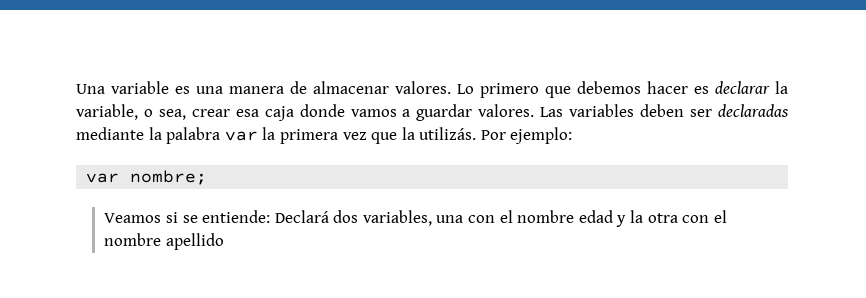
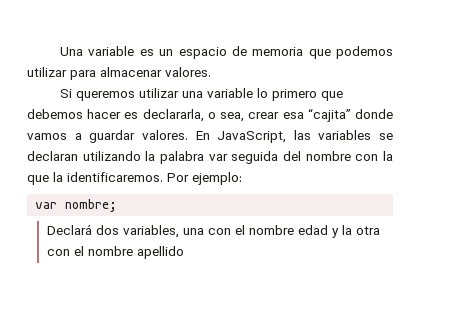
[196,81,474,94] una manera de almacenar valores. Lo -> [159,46,394,59] [27,67,211,80] [60,88,269,101] un espacio de memoria que podemos utilizar para almacenar valores. // Si queremos utilizar una variable lo
[715,81,788,94] [76,104,138,120] declarar la variable, -> [142,109,204,122] declararla,
[264,106,294,121] caja -> [307,108,351,122] “cajita”
[540,104,789,117] [76,127,367,144] Las variables deben ser declaradas mediante la palabra var la primera vez -> [195,130,393,143] [27,151,393,164] En JavaScript, las variables se declaran utilizando la palabra var seguida del nombre con la
[419,127,477,140] utilizás. -> [67,172,163,182] identificaremos.
[104,210,271,223] Veamos si se entiende: -> (118, 205) none

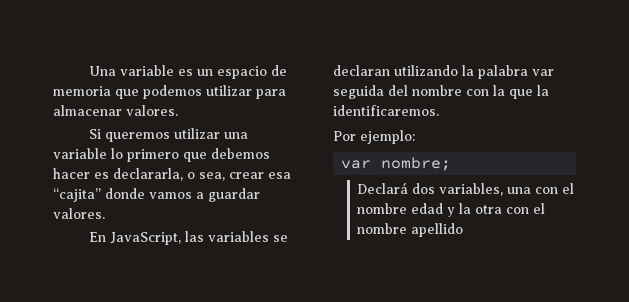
(188, 135) none -> (105, 213) //
(163, 177) none -> (439, 110) //

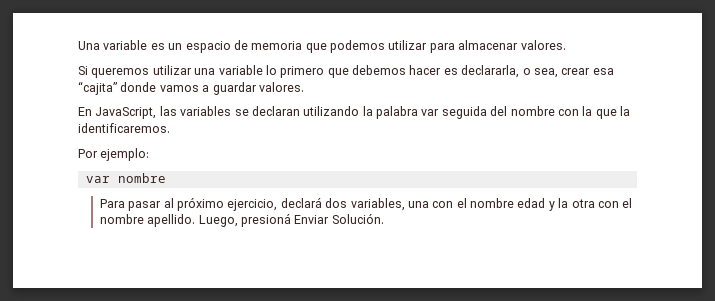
[381,157,452,171] [357,182,409,194] nombre; // Declará -> [117,173,166,183] [99,197,322,211] nombre // Para pasar al próximo ejercicio, declará
[411,223,464,237] apellido -> [147,213,384,227] apellido. Luego, presioná Enviar Solución.

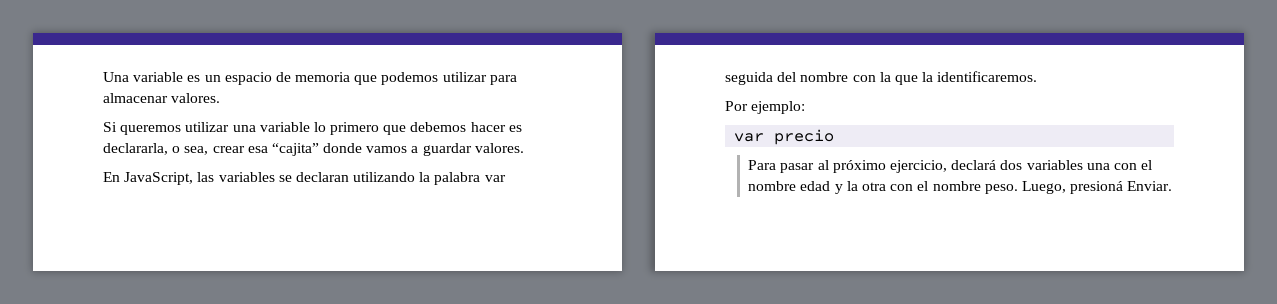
[117,173,166,183] nombre -> [774,129,835,145] precio
[350,198,405,211] variables, -> [1026,160,1083,170] variables
[147,214,196,227] apellido. -> [984,184,1018,194] peso.
[294,213,384,224] Enviar Solución. -> [1127,181,1173,191] Enviar.

